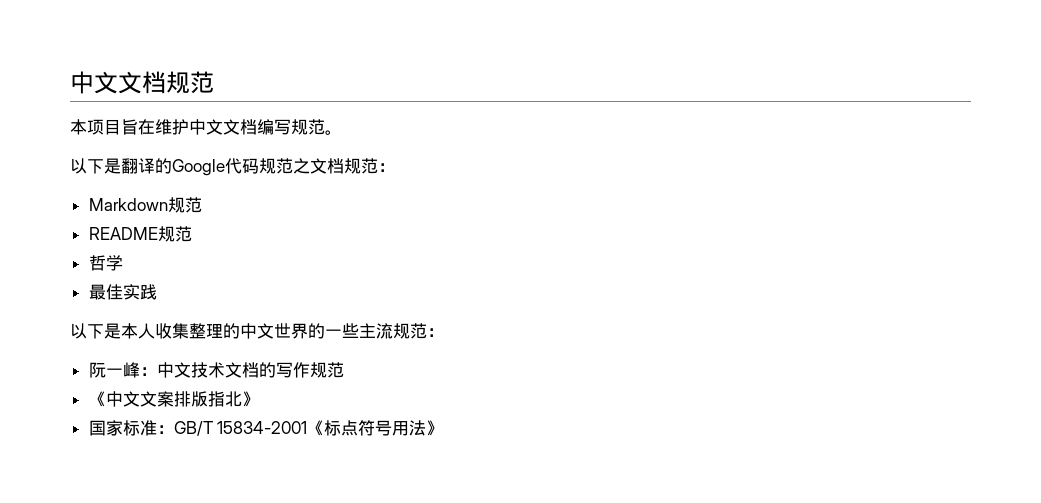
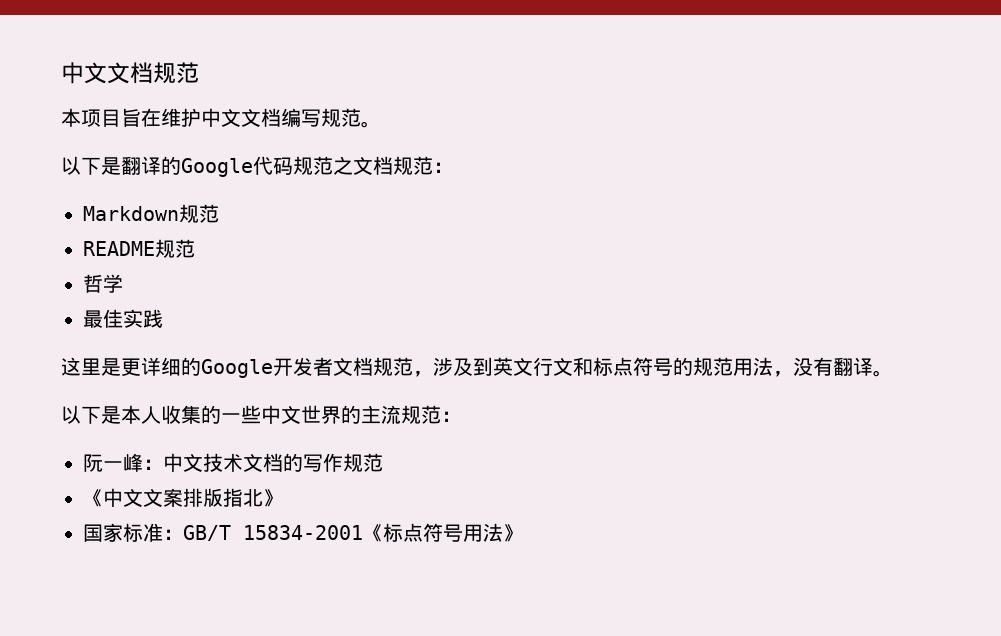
(157, 292) none -> [61,357,893,378] // 这里是更详细的Google开发者文档规范，涉及到英文行文和标点符号的规范用法，没有翻译。
[189,323,240,339] 整理的 -> [201,405,261,424] 的一些
[325,323,359,338] 一些 -> (361, 414) none

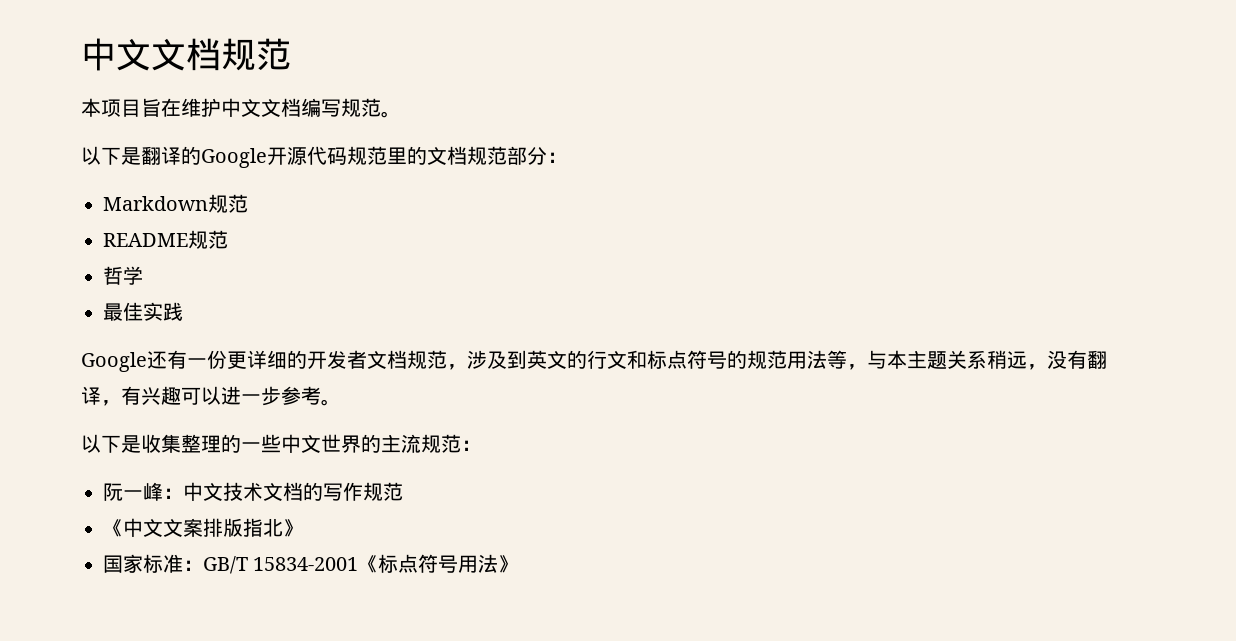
(253, 167) none -> [267,147,307,165] 开源
[333,156,433,175] 之文档规范 -> [387,146,547,165] 里的文档规范部分
[61,357,121,376] 这里是 -> [81,350,227,372] Google还有一份
[201,359,273,378] Google -> (307, 359) none
(533, 366) none -> [567,350,587,369] 的
[773,357,893,377] [61,405,201,424] ，没有翻译。 // 以下是本人收集 -> [827,350,1107,370] [81,386,341,406] [81,434,221,453] 等，与本主题关系稍远，没有翻译，有兴趣可以进一步参考。 // 以下是收集整理

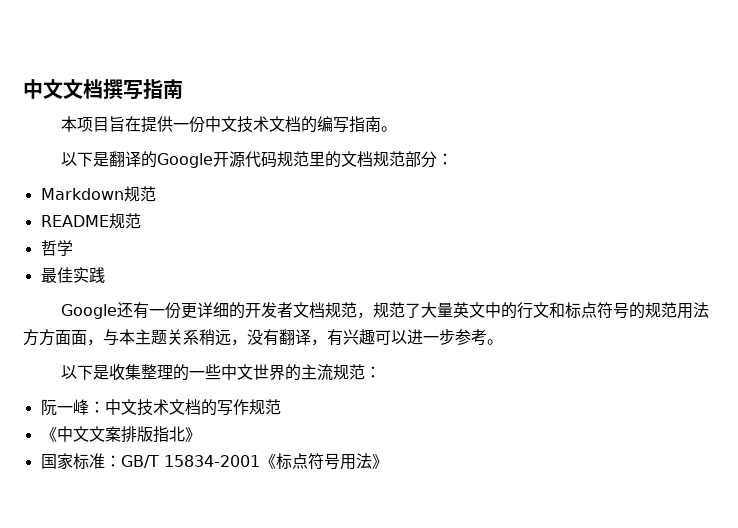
[81,38,291,71] 中文文档规范 -> [23,79,183,100] 中文文档撰写指南
[181,98,381,117] 维护中文文档编写规范 -> [140,116,381,133] 提供一份中文技术文档的编写指南
[467,350,567,369] 涉及到英文 -> [372,302,501,318] 规范了大量英文中
[827,350,847,369] 等 -> [23,329,87,346] 方方面面

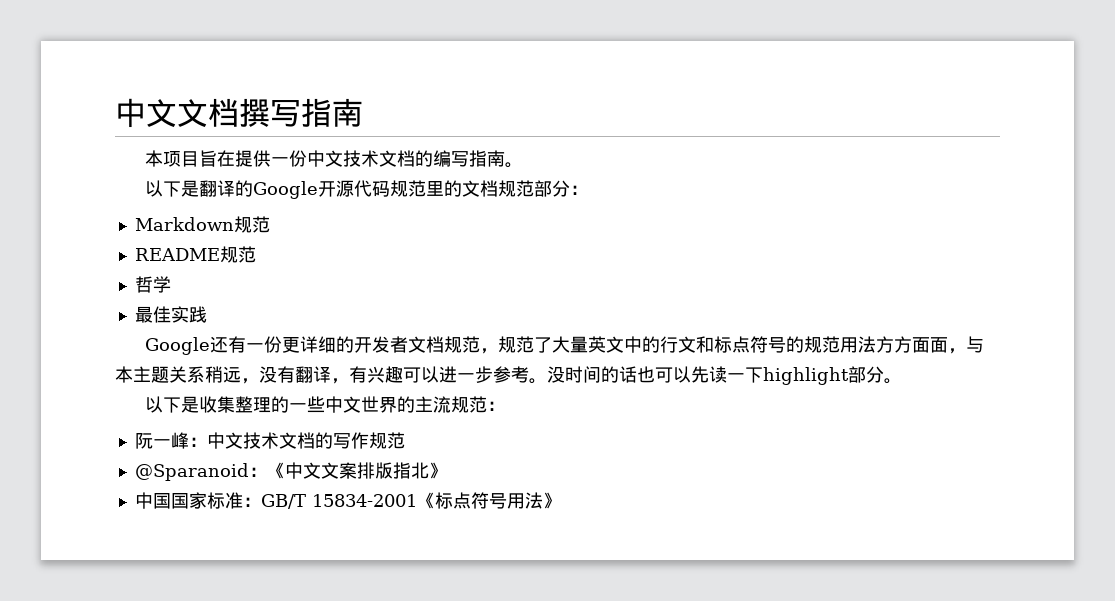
(503, 342) none -> [547,366,902,385] 没时间的话也可以先读一下highlight部分。
(281, 407) none -> [134,463,267,481] @Sparanoid：
(201, 434) none -> [134,492,171,509] 中国

